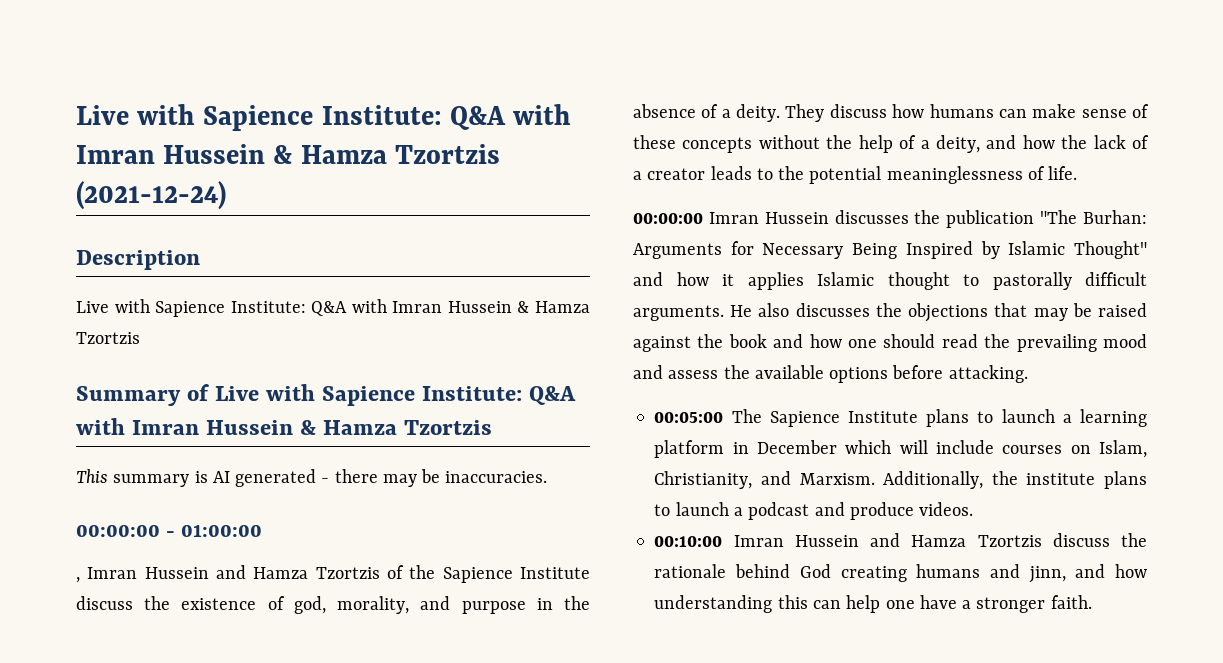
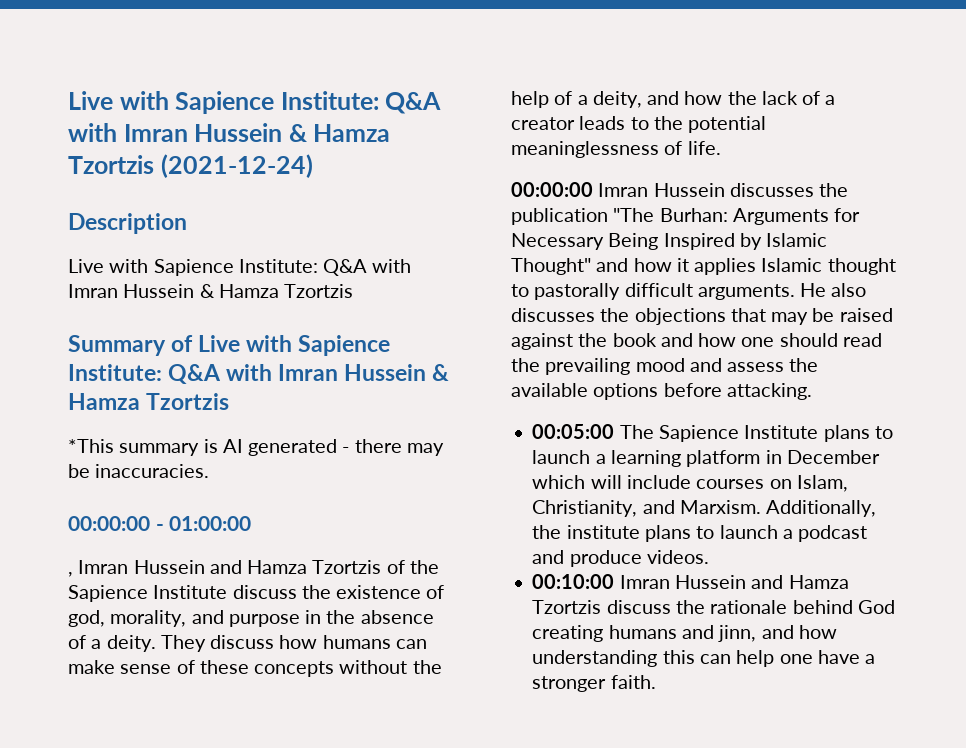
[76,469,108,483] This -> [68,439,114,453] *This

